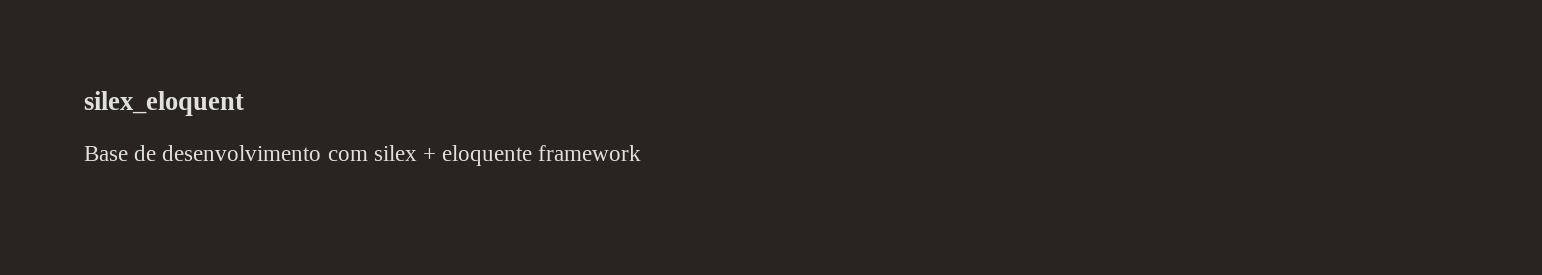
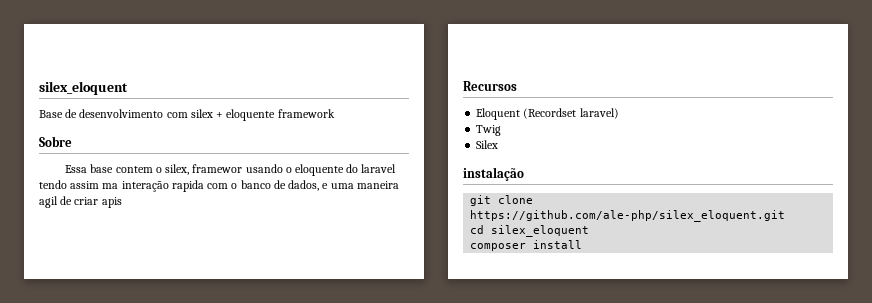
(642, 153) none -> [39,136,72,147] [65,164,397,176] [39,180,399,192] [39,196,122,208] [463,81,517,91] [476,108,619,120] [476,125,502,136] [476,140,499,149] [463,167,524,181] [470,195,534,206] [470,210,786,222] [470,225,590,237] [470,240,583,251] // Sobre // Essa base contem o silex, framewor usando o eloquente do laravel tendo assim ma interação rapida com o banco de dados, e uma maneira agil de criar apis // Recursos // Eloquent (Recordset laravel) // Twig // Silex // instalação // git clone https://github.com/ale-php/silex_eloquent.git // cd silex_eloquent // composer install

